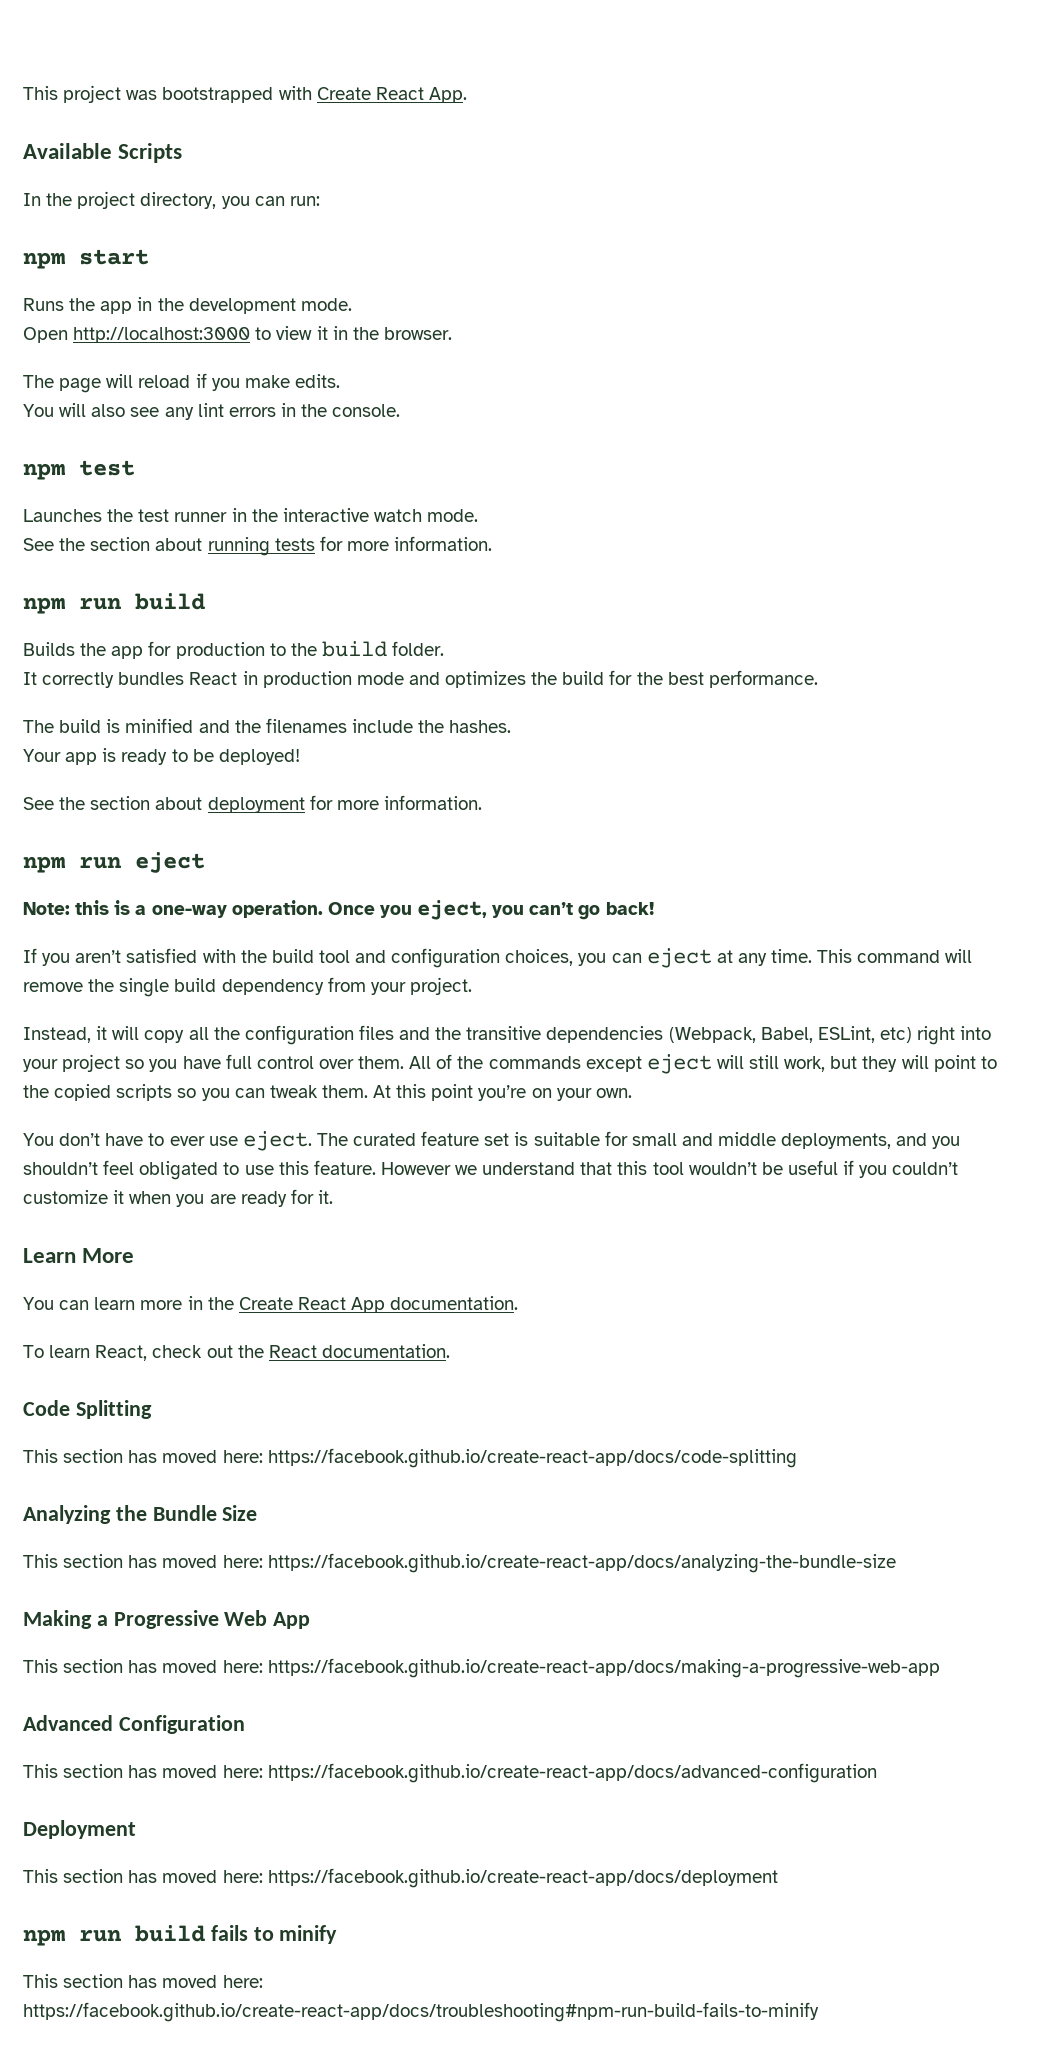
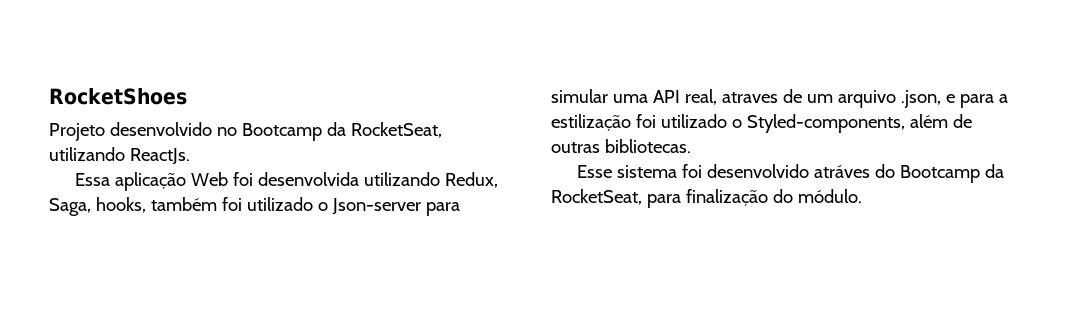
[23,85,467,103] [23,143,183,163] [23,191,320,209] [23,249,149,269] [23,297,352,314] [23,326,452,343] [23,373,340,393] [23,403,401,420] [23,460,135,480] [23,508,479,522] [23,536,493,556] [23,593,205,614] [23,641,445,659] [23,670,818,688] [23,718,512,733] [23,748,300,765] [23,795,482,813] [23,852,205,873] [23,900,654,920] [23,948,973,968] [23,977,472,997] [23,1025,992,1045] [23,1054,997,1074] [23,1084,632,1101] [23,1131,961,1151] [23,1160,959,1180] [23,1189,333,1207] [23,1248,135,1263] [23,1296,519,1313] [23,1344,450,1361] [23,1400,152,1419] [23,1448,797,1468] [23,1505,258,1524] [23,1553,896,1573] [23,1610,311,1629] [23,1658,940,1678] [23,1715,245,1734] [23,1763,877,1783] [23,1820,136,1839] [23,1868,778,1888] [23,1925,338,1946] [23,1974,263,1988] [23,2002,819,2022] This project was bootstrapped with Create React App. // Available Scripts // In the project directory, you can run: // npm start // Runs the app in the development mode. // Open http://localhost:3000 to view it in the browser. // The page will reload if you make edits. // You will also see any lint errors in the console. // npm test // Launches the test runner in the interactive watch mode. // See the section about running tests for more information. // npm run build // Builds the app for production to the build folder. // It correctly bundles React in production mode and optimizes the build for the best performance. // The build is minified and the filenames include the hashes. // Your app is ready to be deployed! // See the section about deployment for more information. // npm run eject // Note: this is a one-way operation. Once you eject, you can’t go back! // If you aren’t satisfied with the build tool and configuration choices, you can eject at any time. This command will remove the single build dependency from your project. // Instead, it will copy all the configuration files and the transitive dependencies (Webpack, Babel, ESLint, etc) right into your project so you have full control over them. All of the commands except eject will still work, but they will point to the copied scripts so you can tweak them. At this point you’re on your own. // You don’t have to ever use eject. The curated feature set is suitable for small and middle deployments, and you shouldn’t feel obligated to use this feature. However we understand that this tool wouldn’t be useful if you couldn’t customize it when you are ready for it. // Learn More // You can learn more in the Create React App documentation. // To learn React, check out the React documentation. // Code Splitting // This section has moved here: https://facebook.github.io/create-react-app/docs/code-splitting // Analyzing the Bundle Size // This section has moved here: https://facebook.github.io/create-react-app/docs/analyzing-the-bundle-size // Making a Progressive Web App // This section has moved here: https://facebook.github.io/create-react-app/docs/making-a-progressive-web-app // Advanced Configuration // This section has moved here: https://facebook.github.io/create-react-app/docs/advanced-configuration // Deployment // This section has moved here: https://facebook.github.io/create-react-app/docs/deployment // npm run build fails to minify // This section has moved here: https://facebook.github.io/create-react-app/docs/troubleshooting#npm-run-build-fails-to-minify -> [49,88,187,105] [49,122,442,141] [49,147,190,165] [74,172,498,191] [49,197,460,216] [551,89,1008,108] [551,114,972,133] [551,139,691,153] [576,164,1004,183] [551,189,862,208] RocketShoes // Projeto desenvolvido no Bootcamp da RocketSeat, utilizando ReactJs. // Essa aplicação Web foi desenvolvida utilizando Redux, Saga, hooks, também foi utilizado o Json-server para simular uma API real, atraves de um arquivo .json, e para a estilização foi utilizado o Styled-components, além de outras bibliotecas. // Esse sistema foi desenvolvido atráves do Bootcamp da RocketSeat, para finalização do módulo.

